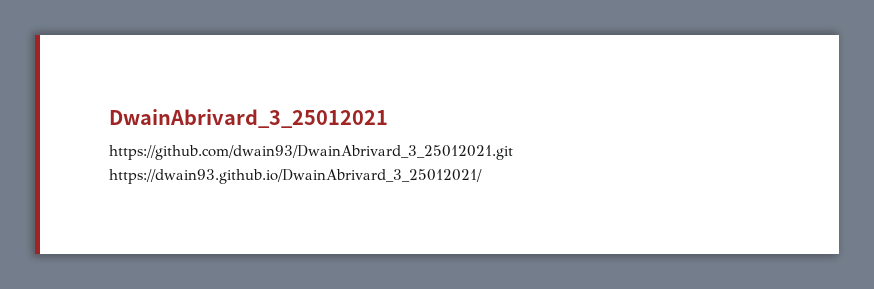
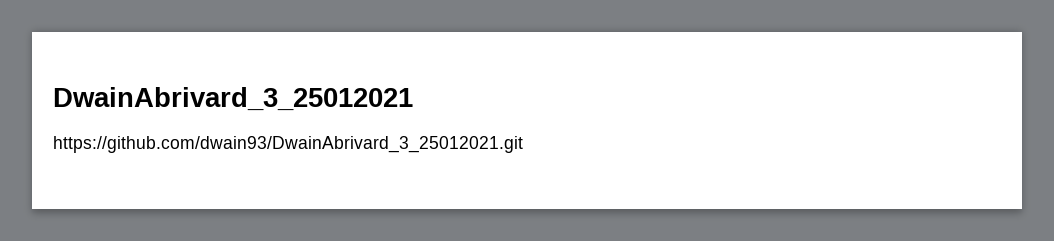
[109,169,482,184] https://dwain93.github.io/DwainAbrivard_3_25012021/ -> (523, 144) none

